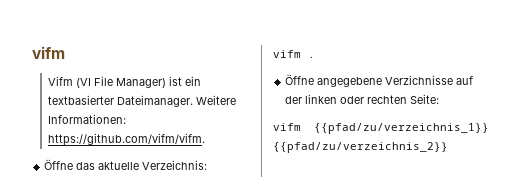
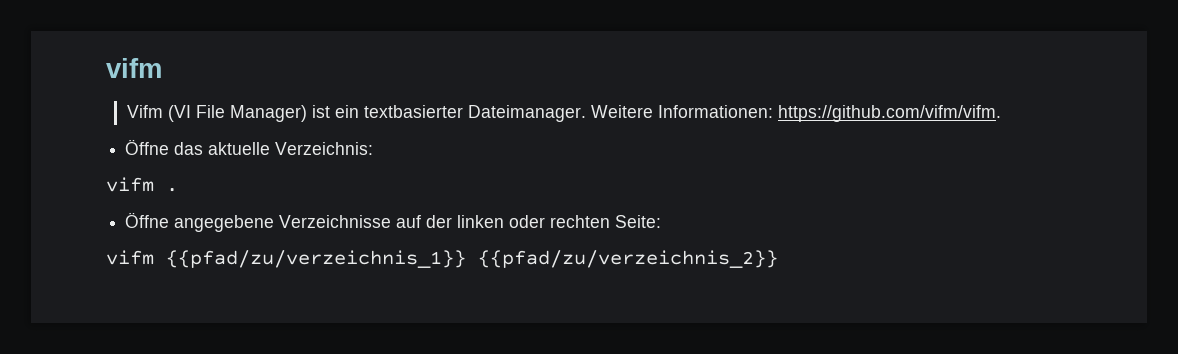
[385,75,454,85] Verzichnisse -> [279,215,392,228] Verzeichnisse

